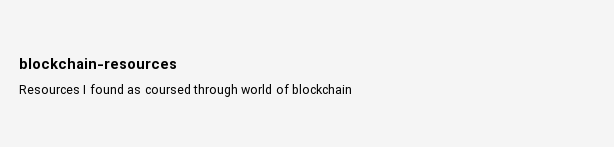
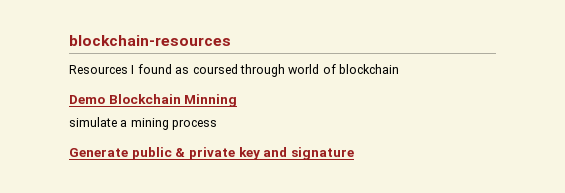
(352, 89) none -> [69,94,238,107] [69,117,218,130] [69,147,354,160] // Demo Blockchain Minning // simulate a mining process // Generate public & private key and signature

